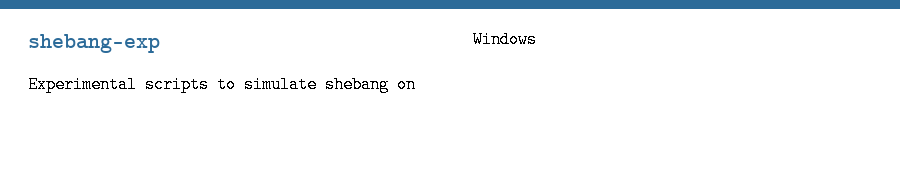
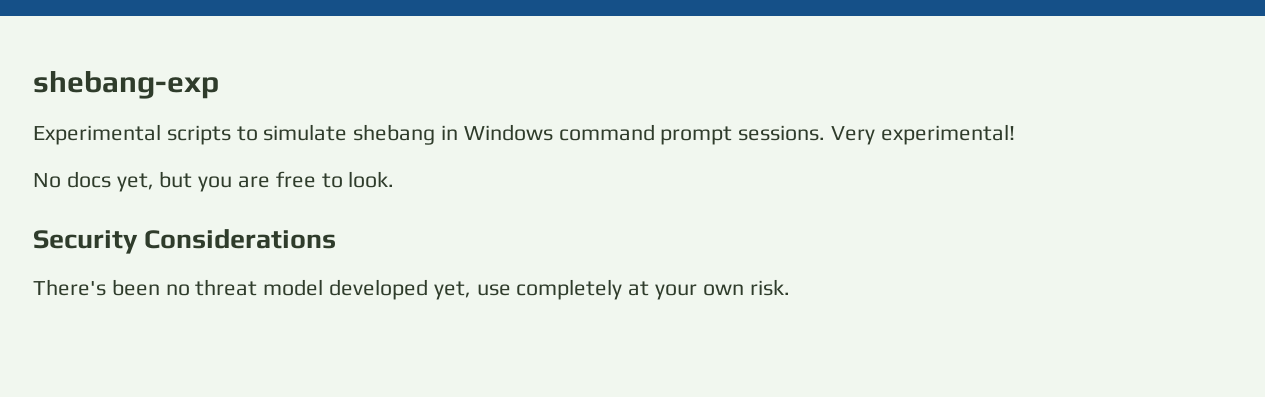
[397,76,416,93] [473,31,537,48] on Windows -> [441,124,1015,145] [33,171,395,192] [33,229,337,254] [33,279,790,300] in Windows command prompt sessions. Very experimental! // No docs yet, but you are free to look. // Security Considerations // There's been no threat model developed yet, use completely at your own risk.

